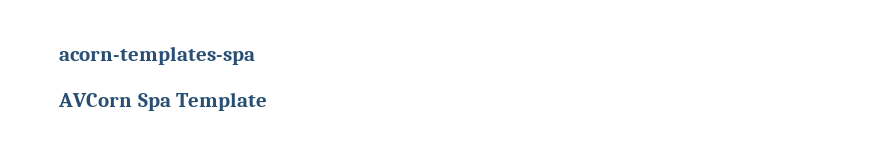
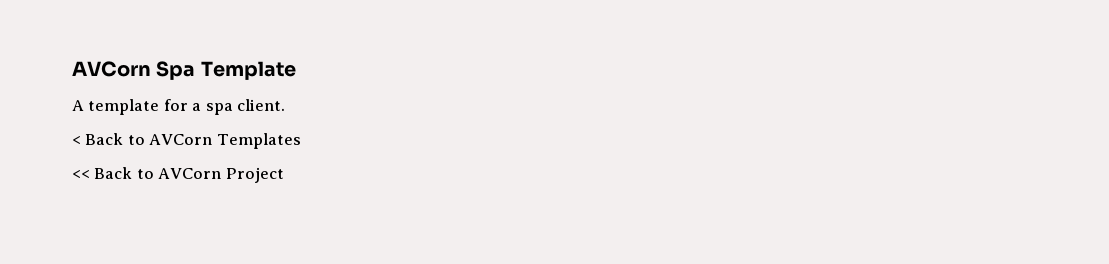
[59,46,255,65] acorn-templates-spa // -> (72, 69) none
(268, 101) none -> [72,99,286,115] [72,133,301,149] [72,167,284,183] // A template for a spa client. // < Back to AVCorn Templates // << Back to AVCorn Project

